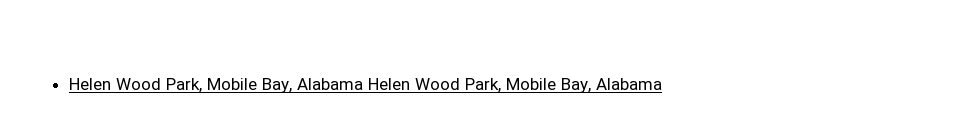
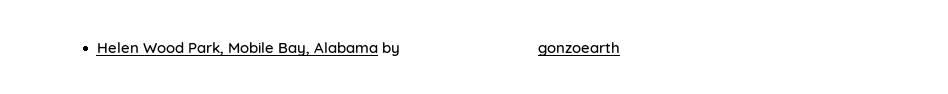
[68,78,662,93] Helen Wood Park, Mobile Bay, Alabama Helen Wood Park, Mobile Bay, Alabama -> [96,42,620,56] Helen Wood Park, Mobile Bay, Alabama by gonzoearth

